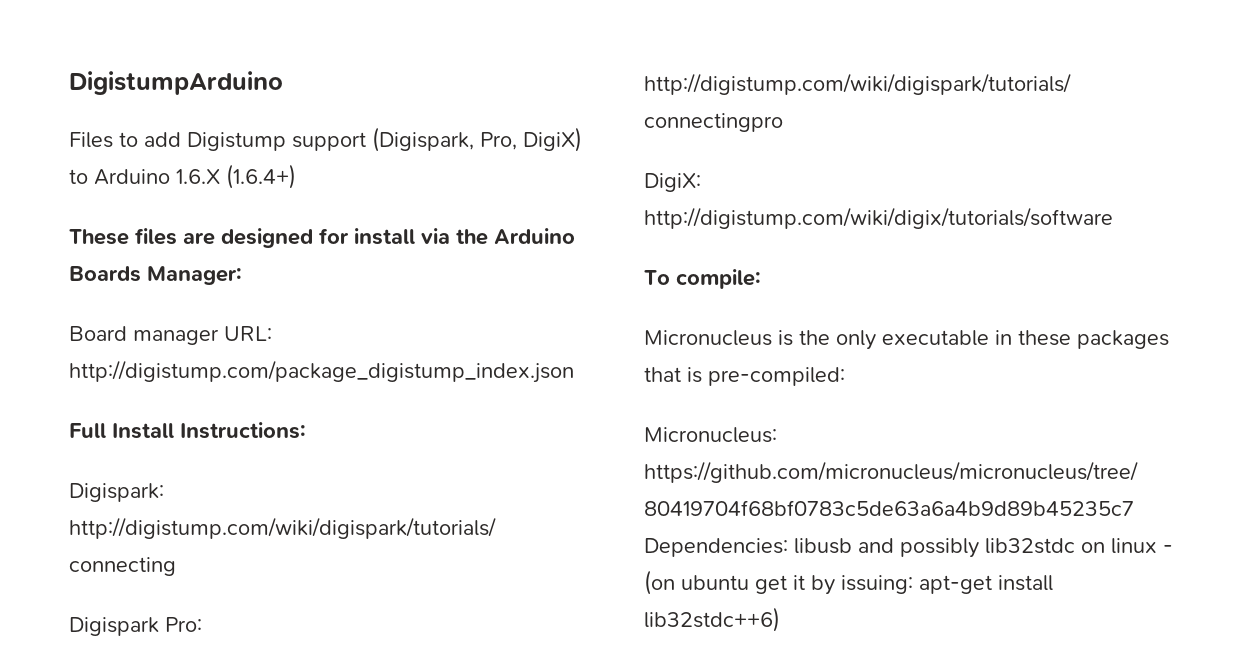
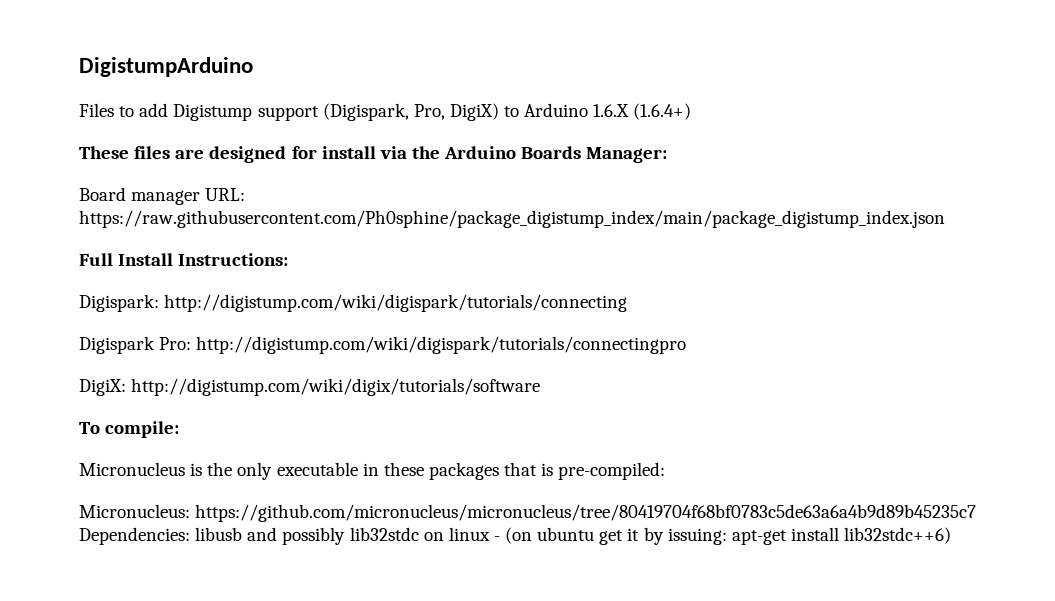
[69,360,574,383] http://digistump.com/package_digistump_index.json -> [79,210,945,228] https://raw.githubusercontent.com/Ph0sphine/package_digistump_index/main/package_digistump_index.json

